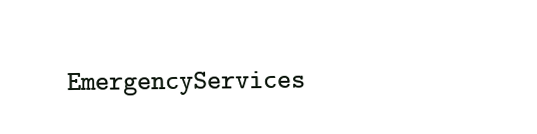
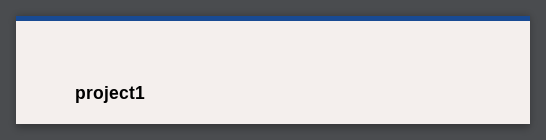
[67,70,306,97] EmergencyServices -> [75,86,145,103] project1

